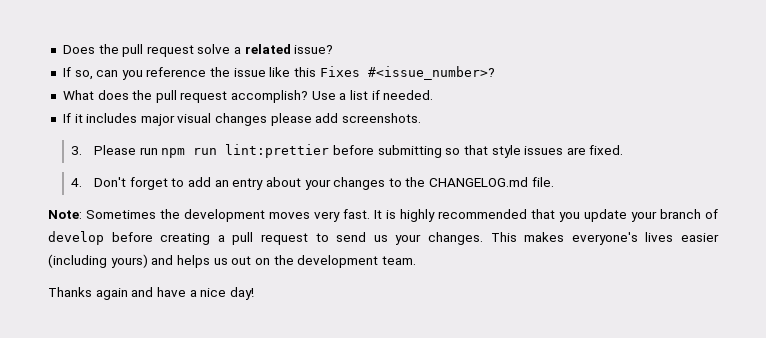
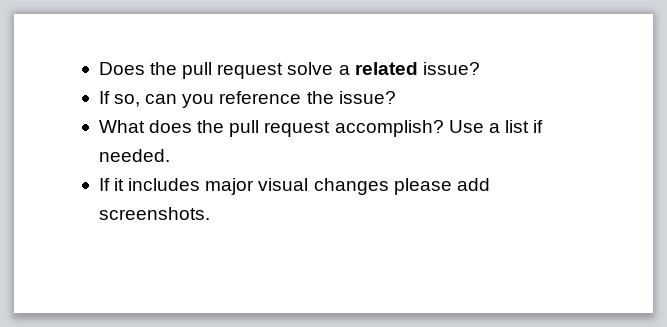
[233,66,495,80] issue like this Fixes #<issue_number>? -> [338,91,396,104] issue?
[71,144,624,158] [71,177,554,190] [48,209,718,222] [48,231,720,245] [48,254,416,268] [48,287,254,300] // 3. Please run npm run lint:prettier before submitting so that style issues are fixed. // 4. Don't forget to add an entry about your changes to the CHANGELOG.md file. // Note: Sometimes the development moves very fast. It is highly recommended that you update your branch of develop before creating a pull request to send us your changes. This makes everyone's lives easier (including yours) and helps us out on the development team. // Thanks again and have a nice day! -> (210, 213) none

